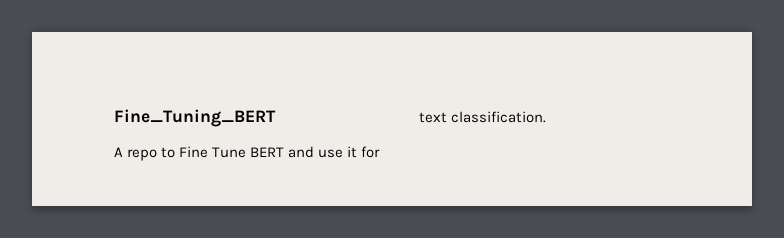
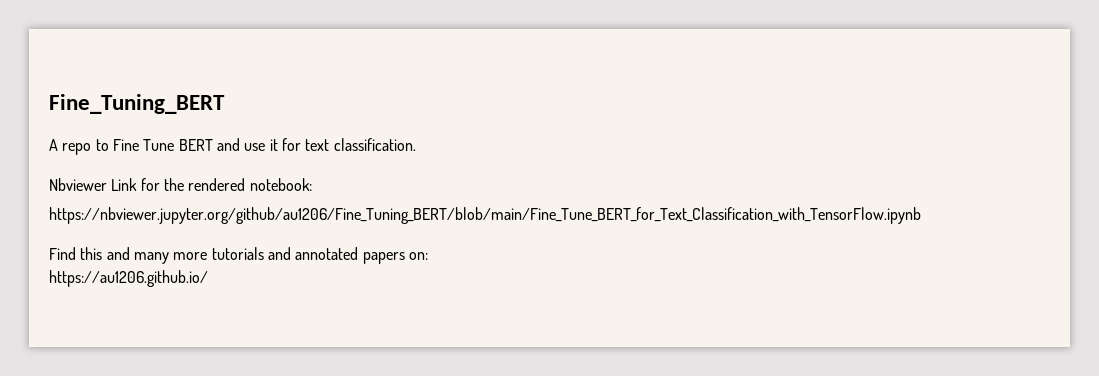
(547, 117) none -> [49,178,312,191] [49,207,921,224] [49,247,428,264] [49,270,208,287] // Nbviewer Link for the rendered notebook: // https://nbviewer.jupyter.org/github/au1206/Fine_Tuning_BERT/blob/main/Fine_Tune_BERT_for_Text_Classification_with_TensorFlow.ipynb // Find this and many more tutorials and annotated papers on: // https://au1206.github.io/

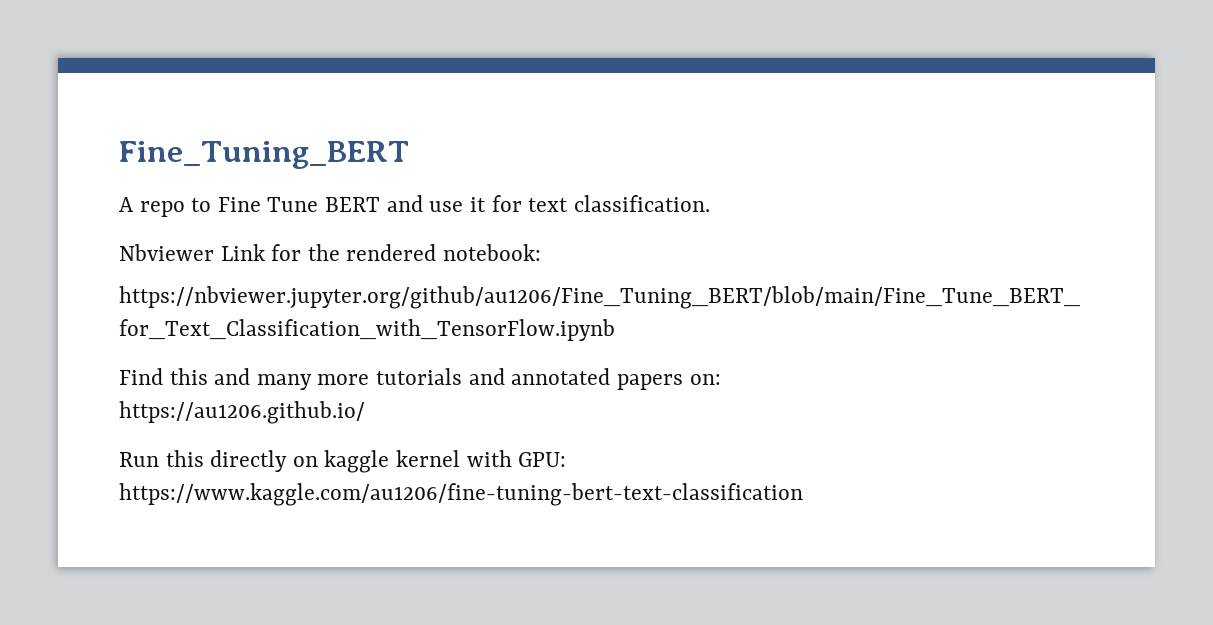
(208, 278) none -> [119,450,567,473] [119,483,803,506] // Run this directly on kaggle kernel with GPU: https://www.kaggle.com/au1206/fine-tuning-bert-text-classification

